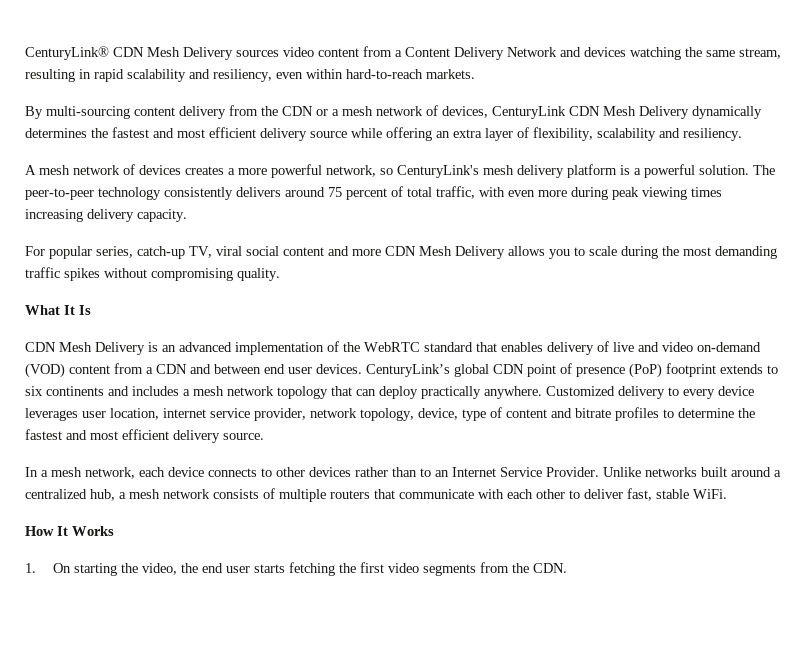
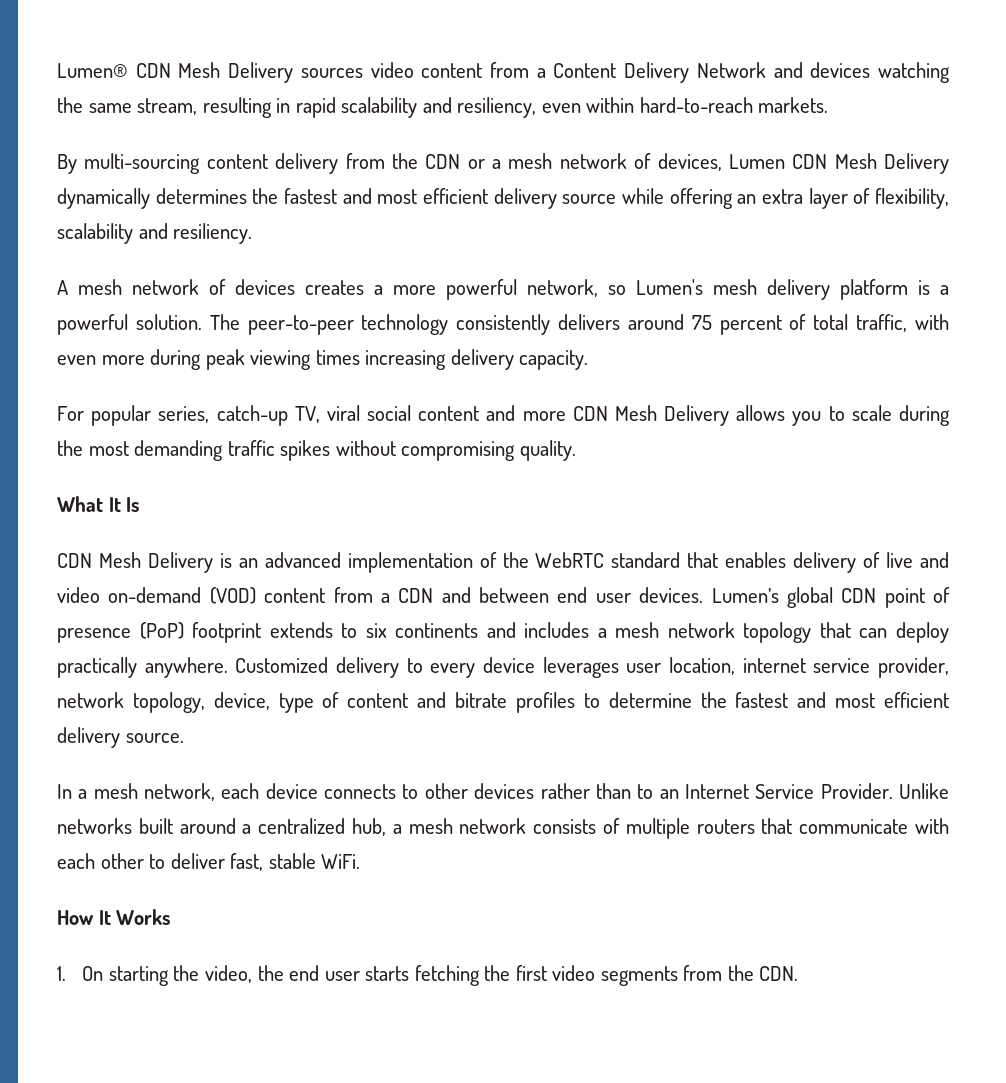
[25,46,109,60] CenturyLink® -> [57,63,128,78] Lumen®
[492,106,566,119] CenturyLink -> [728,154,785,169] Lumen
[397,165,479,178] CenturyLink's -> [636,279,703,295] Lumen's
[366,364,450,377] CenturyLink’s -> [711,588,779,603] Lumen’s

